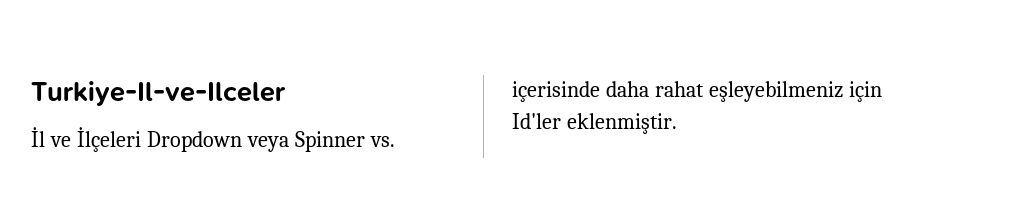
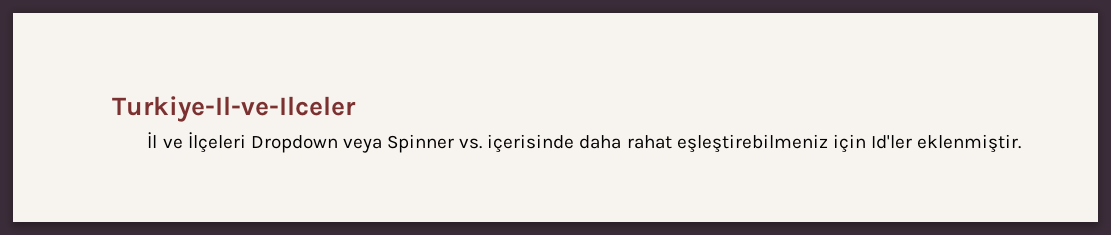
[708,81,843,102] eşleyebilmeniz -> [676,134,828,153] eşleştirebilmeniz

